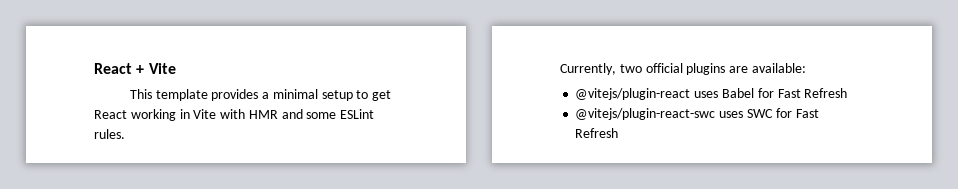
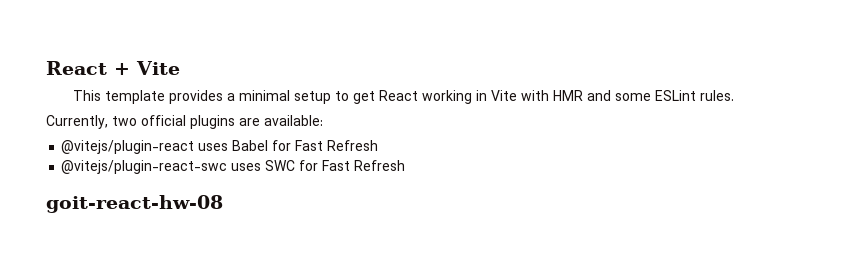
(619, 133) none -> [46,195,223,213] // goit-react-hw-08

